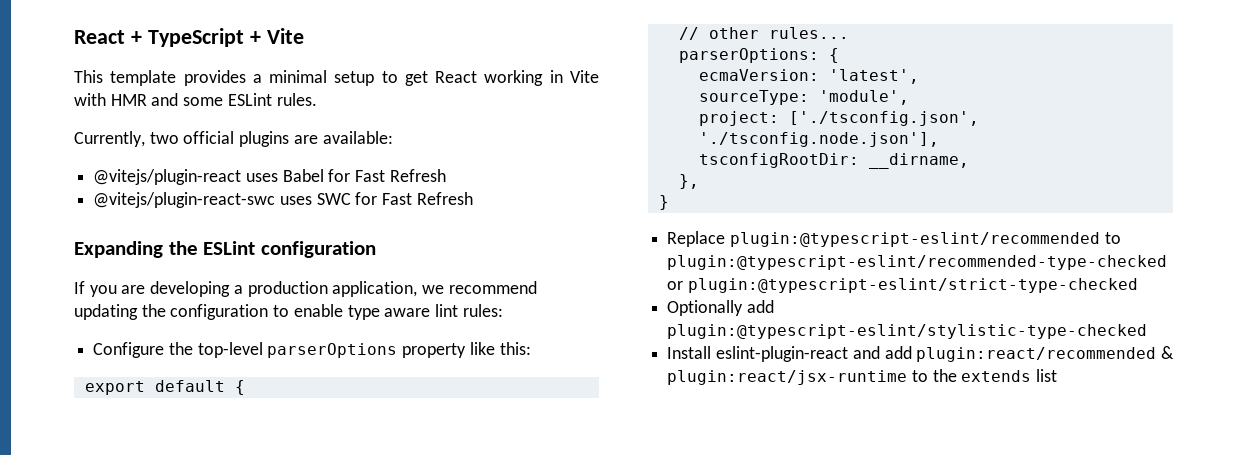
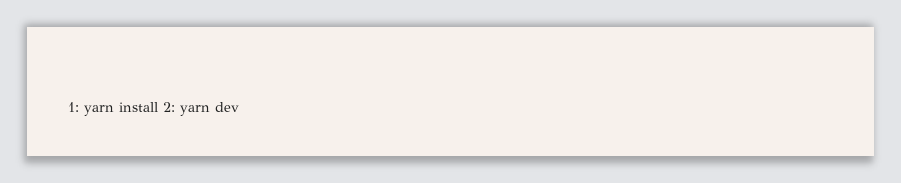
[74,28,304,47] [74,70,599,86] [74,93,317,106] [74,131,393,147] [93,169,446,185] [93,192,473,208] [74,241,376,258] [74,281,537,297] [74,304,503,320] [93,342,531,358] [84,380,245,395] [678,27,849,40] [678,48,839,63] [698,69,919,84] [698,90,909,105] [698,111,979,126] [698,132,939,147] [698,153,969,169] [678,174,699,189] [658,195,669,210] [667,231,1121,247] [667,255,1168,270] [667,278,1138,293] [667,300,774,316] [667,324,1148,339] [667,346,1174,362] [667,369,1058,385] React + TypeScript + Vite // This template provides a minimal setup to get React working in Vite with HMR and some ESLint rules. // Currently, two official plugins are available: // @vitejs/plugin-react uses Babel for Fast Refresh // @vitejs/plugin-react-swc uses SWC for Fast Refresh // Expanding the ESLint configuration // If you are developing a production application, we recommend updating the configuration to enable type aware lint rules: // Configure the top-level parserOptions property like this: // export default { // // other rules... // parserOptions: { // ecmaVersion: 'latest', // sourceType: 'module', // project: ['./tsconfig.json', './tsconfig.node.json'], // tsconfigRootDir: __dirname, // }, // } // Replace plugin:@typescript-eslint/recommended to plugin:@typescript-eslint/recommended-type-checked or plugin:@typescript-eslint/strict-type-checked // Optionally add plugin:@typescript-eslint/stylistic-type-checked // Install eslint-plugin-react and add plugin:react/recommended & plugin:react/jsx-runtime to the extends list -> [68,102,239,116] 1: yarn install 2: yarn dev

